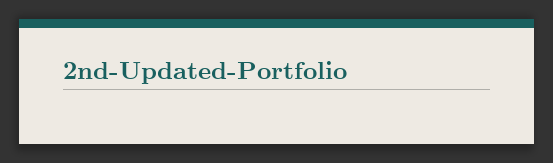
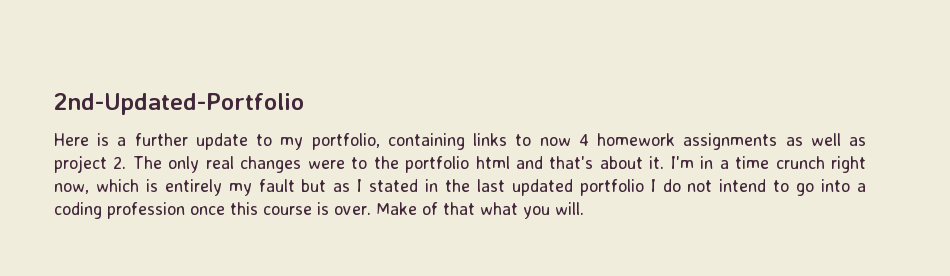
(347, 72) none -> [54,133,867,150] [54,155,867,173] [54,179,866,196] [54,202,584,219] // Here is a further update to my portfolio, containing links to now 4 homework assignments as well as project 2. The only real changes were to the portfolio html and that's about it. I'm in a time crunch right now, which is entirely my fault but as I stated in the last updated portfolio I do not intend to go into a coding profession once this course is over. Make of that what you will.

